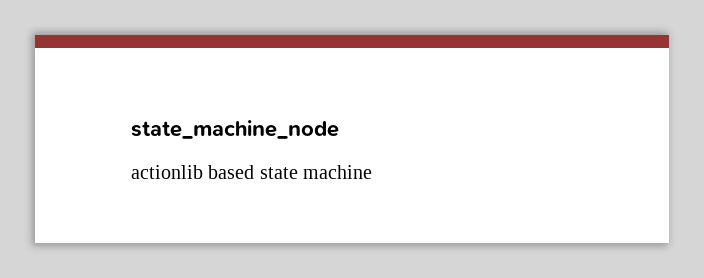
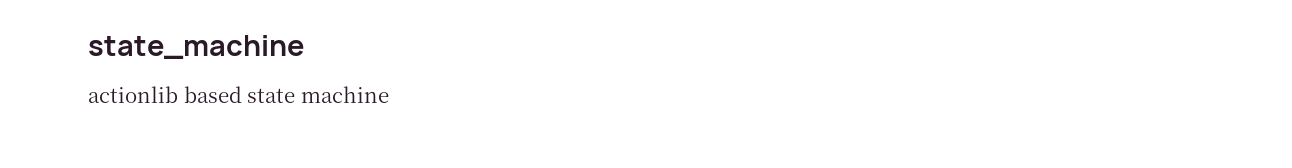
[131,120,339,139] state_machine_node -> [88,35,304,59] state_machine

